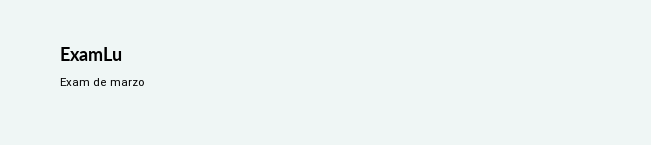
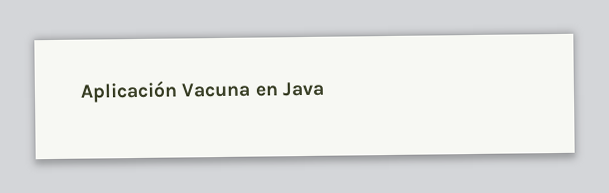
[60,47,122,61] [60,78,145,86] ExamLu // Exam de marzo -> [80,80,324,103] Aplicación Vacuna en Java

